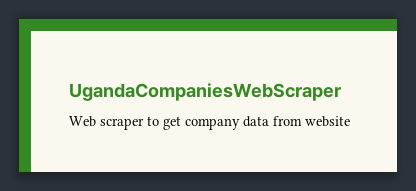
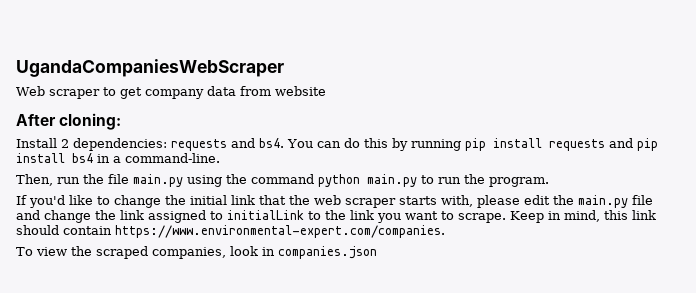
(350, 121) none -> [16,113,122,130] [16,138,658,151] [16,153,220,163] [16,174,549,187] [16,195,653,208] [16,210,656,223] [16,225,445,238] [16,246,377,259] // After cloning: // Install 2 dependencies: requests and bs4. You can do this by running pip install requests and pip install bs4 in a command-line. // Then, run the file main.py using the command python main.py to run the program. // If you'd like to change the initial link that the web scraper starts with, please edit the main.py file and change the link assigned to initialLink to the link you want to scrape. Keep in mind, this link should contain https://www.environmental-expert.com/companies. // To view the scraped companies, look in companies.json

